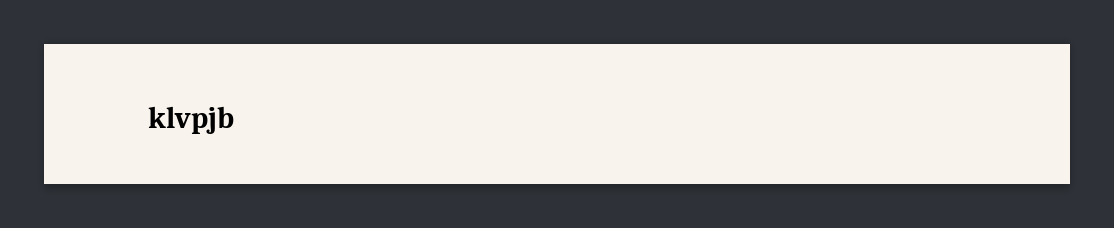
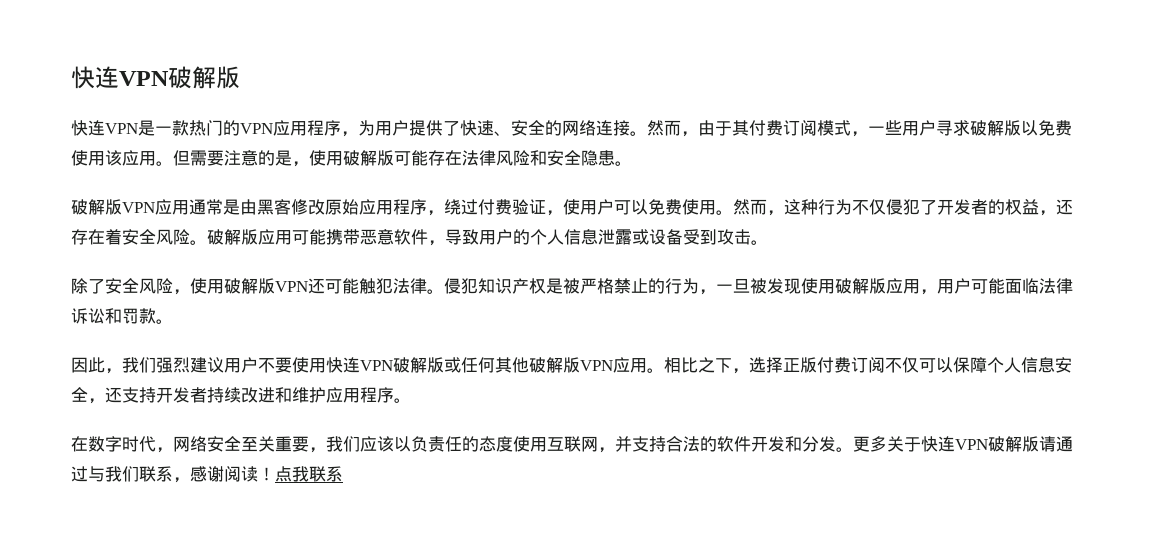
[148,106,234,134] klvpjb -> [71,66,240,89] [71,120,1072,137] [71,150,632,167] [71,199,1073,216] [71,229,768,246] [71,278,1073,295] [71,308,173,324] [71,357,1072,374] [71,387,411,404] [71,436,1073,453] [71,466,343,483] 快连VPN破解版 // 快连VPN是一款热门的VPN应用程序，为用户提供了快速、安全的网络连接。然而，由于其付费订阅模式，一些用户寻求破解版以免费使用该应用。但需要注意的是，使用破解版可能存在法律风险和安全隐患。 // 破解版VPN应用通常是由黑客修改原始应用程序，绕过付费验证，使用户可以免费使用。然而，这种行为不仅侵犯了开发者的权益，还存在着安全风险。破解版应用可能携带恶意软件，导致用户的个人信息泄露或设备受到攻击。 // 除了安全风险，使用破解版VPN还可能触犯法律。侵犯知识产权是被严格禁止的行为，一旦被发现使用破解版应用，用户可能面临法律诉讼和罚款。 // 因此，我们强烈建议用户不要使用快连VPN破解版或任何其他破解版VPN应用。相比之下，选择正版付费订阅不仅可以保障个人信息安全，还支持开发者持续改进和维护应用程序。 // 在数字时代，网络安全至关重要，我们应该以负责任的态度使用互联网，并支持合法的软件开发和分发。更多关于快连VPN破解版请通过与我们联系，感谢阅读！点我联系

